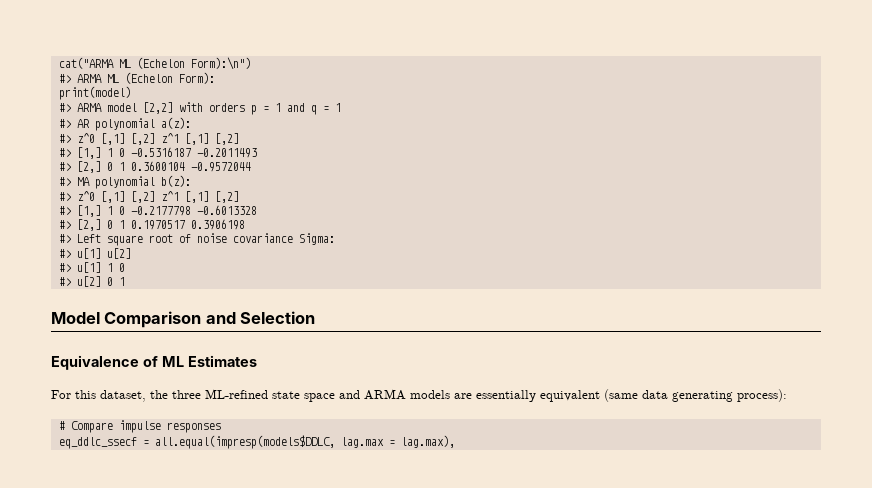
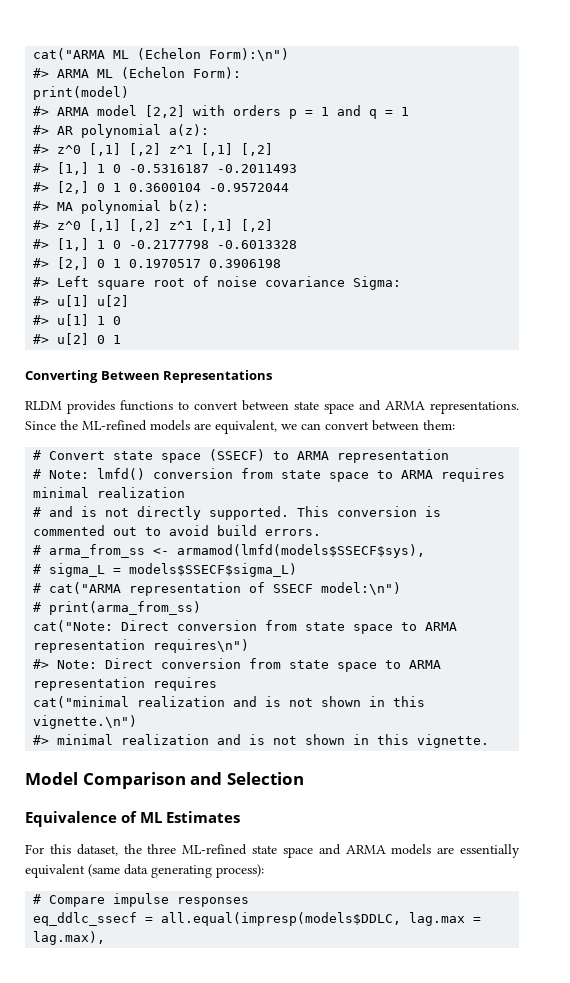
(125, 281) none -> [25,370,273,383] [25,400,519,414] [25,420,455,434] [33,449,450,463] [33,468,506,482] [33,487,186,498] [33,506,442,520] [33,525,322,536] [33,544,426,558] [33,563,298,577] [33,582,402,596] [33,601,202,615] [33,620,458,634] [33,639,250,653] [33,658,442,672] [33,677,218,691] [33,696,426,708] [33,715,138,729] [33,734,490,748] // Converting Between Representations // RLDM provides functions to convert between state space and ARMA representations. Since the ML-refined models are equivalent, we can convert between them: // # Convert state space (SSECF) to ARMA representation // # Note: lmfd() conversion from state space to ARMA requires minimal realization // # and is not directly supported. This conversion is commented out to avoid build errors. // # arma_from_ss <- armamod(lmfd(models$SSECF$sys), // # sigma_L = models$SSECF$sigma_L) // # cat("ARMA representation of SSECF model:\n") // # print(arma_from_ss) // cat("Note: Direct conversion from state space to ARMA representation requires\n") // #> Note: Direct conversion from state space to ARMA representation requires // cat("minimal realization and is not shown in this vignette.\n") // #> minimal realization and is not shown in this vignette.

